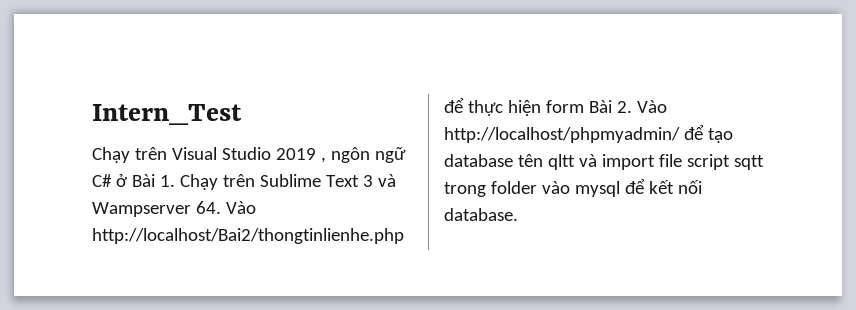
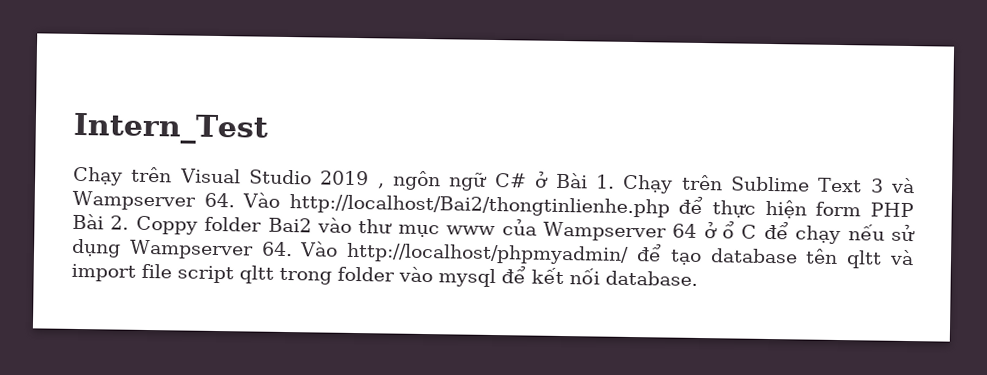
(584, 106) none -> [870,202,914,218] PHP
(632, 107) none -> [135,215,917,245] [71,238,293,260] Coppy folder Bai2 vào thư mục www của Wampserver 64 ở ổ C để chạy nếu sử dụng Wampserver 64.
[733,155,764,170] sqtt -> [239,265,274,284] qltt

